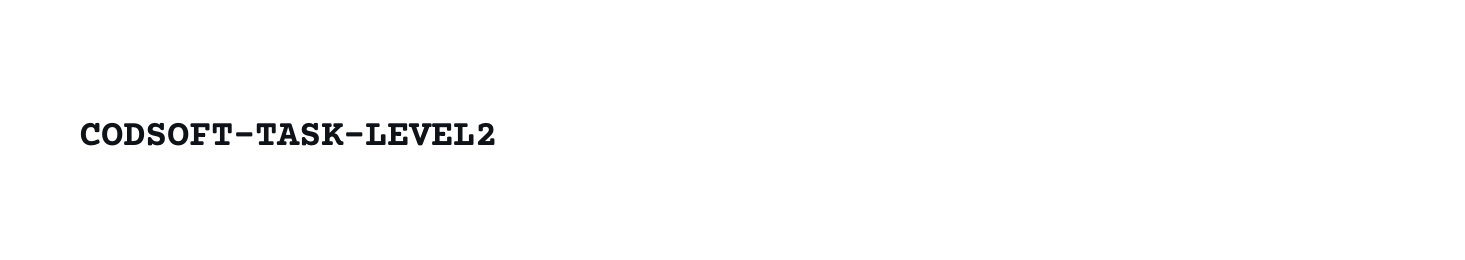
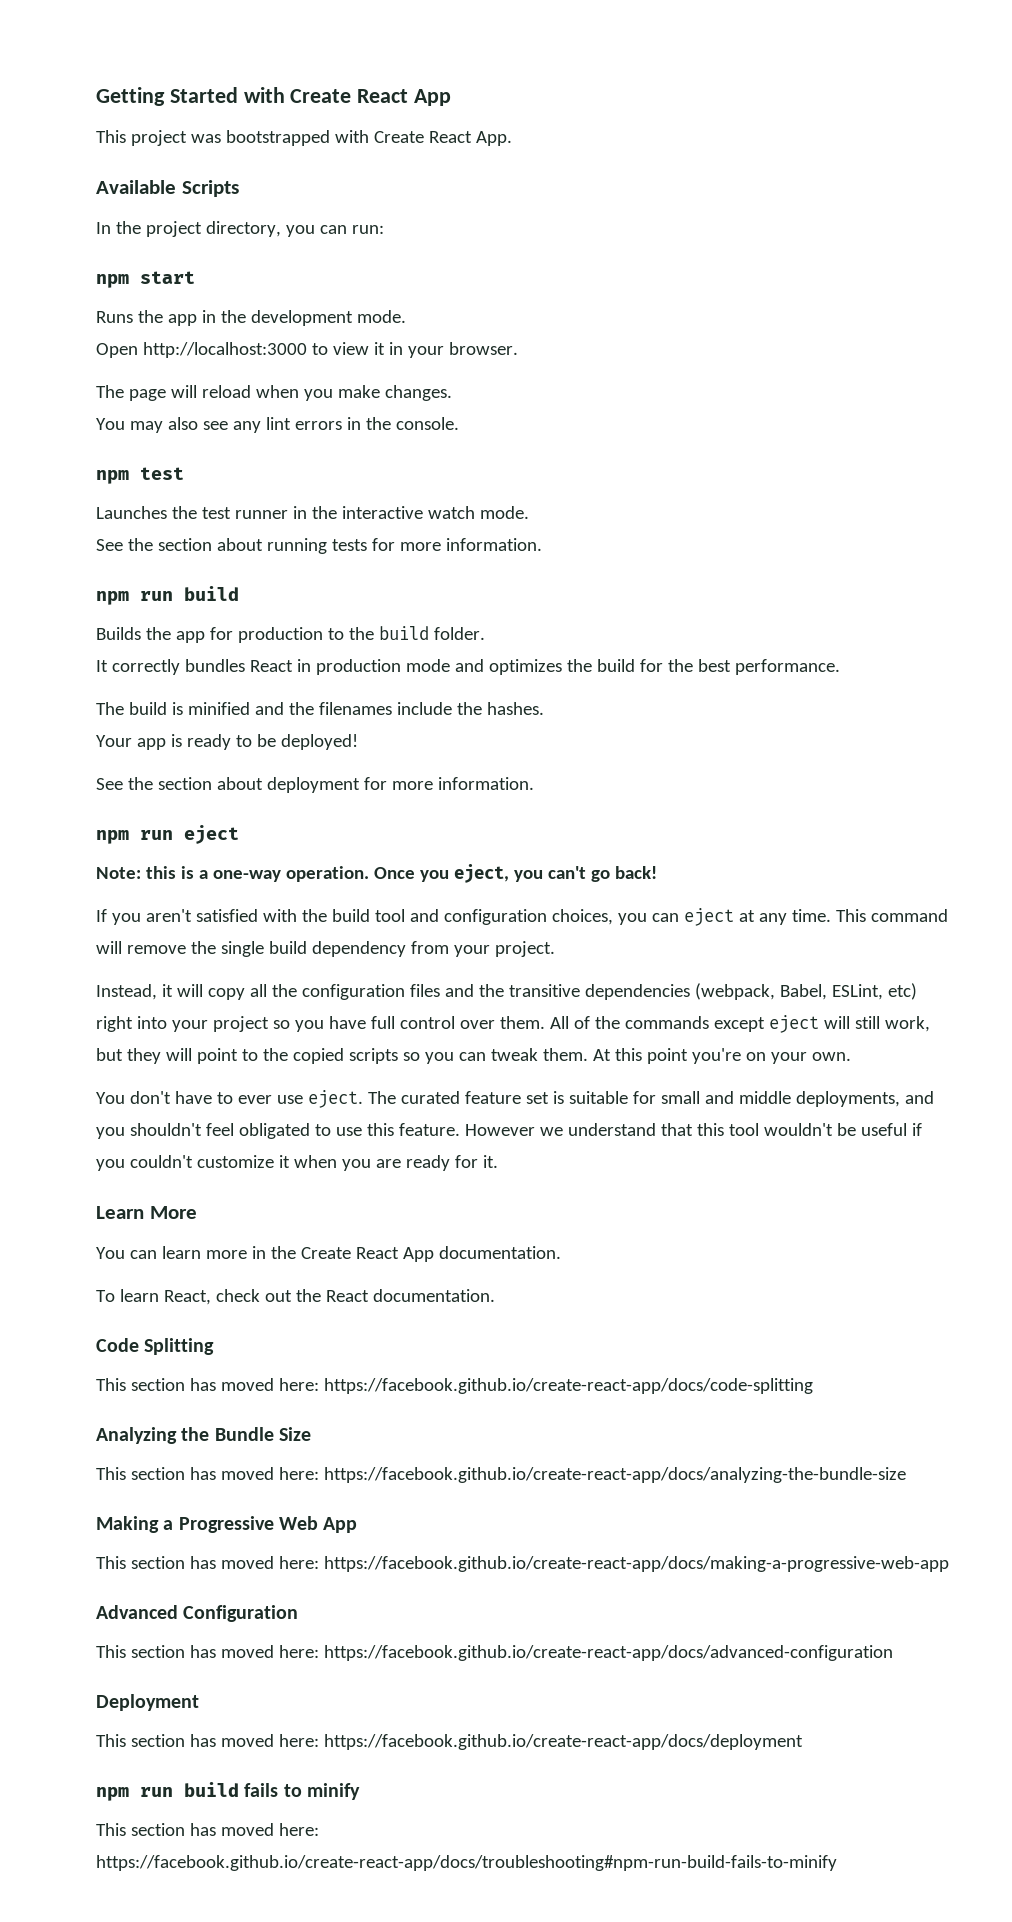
[79,122,497,146] CODSOFT-TASK-LEVEL2 -> [96,87,452,106] [96,130,512,146] [96,180,239,197] [96,221,384,237] [96,271,195,288] [96,310,406,326] [96,342,518,358] [96,385,452,401] [96,417,459,433] [96,467,184,484] [96,506,529,519] [96,538,542,554] [96,586,239,605] [96,626,485,643] [96,659,840,675] [96,702,544,715] [96,734,358,750] [96,777,534,793] [96,825,239,844] [96,864,657,883] [96,908,948,926] [96,941,555,957] [96,983,917,1000] [96,1015,930,1033] [96,1048,851,1064] [96,1090,934,1108] [96,1123,922,1139] [96,1155,498,1171] [96,1206,197,1219] [96,1246,561,1262] [96,1289,495,1305] [96,1338,215,1355] [96,1378,813,1394] [96,1427,311,1444] [96,1467,906,1483] [96,1516,358,1533] [96,1556,949,1572] [96,1605,299,1622] [96,1645,893,1661] [96,1694,199,1711] [96,1734,803,1750] [96,1782,360,1801] [96,1823,319,1836] [96,1855,837,1871] Getting Started with Create React App // This project was bootstrapped with Create React App. // Available Scripts // In the project directory, you can run: // npm start // Runs the app in the development mode. // Open http://localhost:3000 to view it in your browser. // The page will reload when you make changes. // You may also see any lint errors in the console. // npm test // Launches the test runner in the interactive watch mode. // See the section about running tests for more information. // npm run build // Builds the app for production to the build folder. // It correctly bundles React in production mode and optimizes the build for the best performance. // The build is minified and the filenames include the hashes. // Your app is ready to be deployed! // See the section about deployment for more information. // npm run eject // Note: this is a one-way operation. Once you eject, you can't go back! // If you aren't satisfied with the build tool and configuration choices, you can eject at any time. This command will remove the single build dependency from your project. // Instead, it will copy all the configuration files and the transitive dependencies (webpack, Babel, ESLint, etc) right into your project so you have full control over them. All of the commands except eject will still work, but they will point to the copied scripts so you can tweak them. At this point you're on your own. // You don't have to ever use eject. The curated feature set is suitable for small and middle deployments, and you shouldn't feel obligated to use this feature. However we understand that this tool wouldn't be useful if you couldn't customize it when you are ready for it. // Learn More // You can learn more in the Create React App documentation. // To learn React, check out the React documentation. // Code Splitting // This section has moved here: https://facebook.github.io/create-react-app/docs/code-splitting // Analyzing the Bundle Size // This section has moved here: https://facebook.github.io/create-react-app/docs/analyzing-the-bundle-size // Making a Progressive Web App // This section has moved here: https://facebook.github.io/create-react-app/docs/making-a-progressive-web-app // Advanced Configuration // This section has moved here: https://facebook.github.io/create-react-app/docs/advanced-configuration // Deployment // This section has moved here: https://facebook.github.io/create-react-app/docs/deployment // npm run build fails to minify // This section has moved here: https://facebook.github.io/create-react-app/docs/troubleshooting#npm-run-build-fails-to-minify

